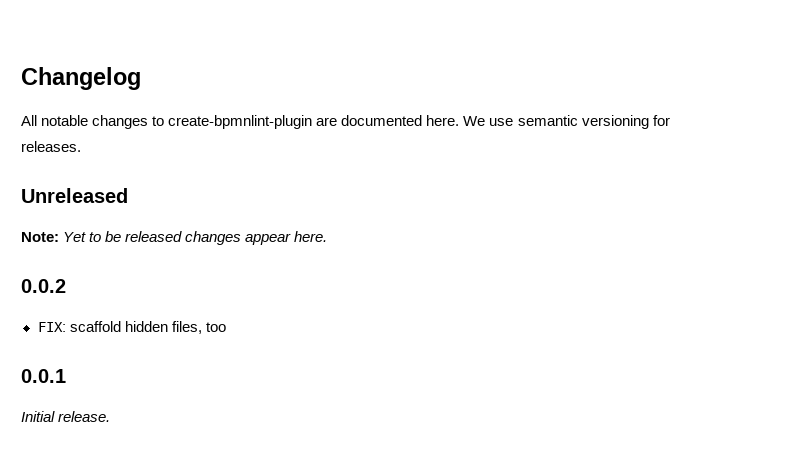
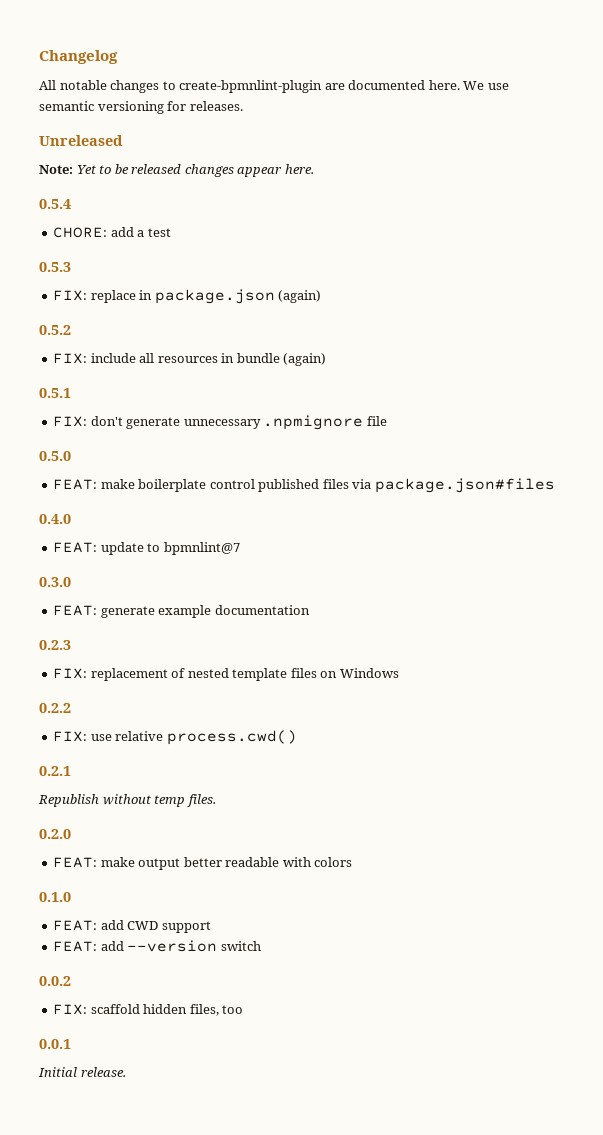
(328, 236) none -> [39,199,71,209] [53,227,171,238] [39,262,71,272] [53,289,322,304] [39,325,71,335] [53,353,327,366] [39,388,71,398] [53,415,387,430] [39,451,71,461] [53,478,555,493] [39,514,71,524] [53,542,240,555] [39,577,71,587] [53,605,310,618] [39,640,71,650] [53,668,399,681] [39,703,71,713] [53,730,297,745] [39,766,71,776] [38,794,216,807] [39,829,71,839] [53,857,353,870] [39,892,71,902] [53,920,211,933] [53,940,261,952] // 0.5.4 // CHORE: add a test // 0.5.3 // FIX: replace in package.json (again) // 0.5.2 // FIX: include all resources in bundle (again) // 0.5.1 // FIX: don't generate unnecessary .npmignore file // 0.5.0 // FEAT: make boilerplate control published files via package.json#files // 0.4.0 // FEAT: update to bpmnlint@7 // 0.3.0 // FEAT: generate example documentation // 0.2.3 // FIX: replacement of nested template files on Windows // 0.2.2 // FIX: use relative process.cwd() // 0.2.1 // Republish without temp files. // 0.2.0 // FEAT: make output better readable with colors // 0.1.0 // FEAT: add CWD support // FEAT: add --version switch

